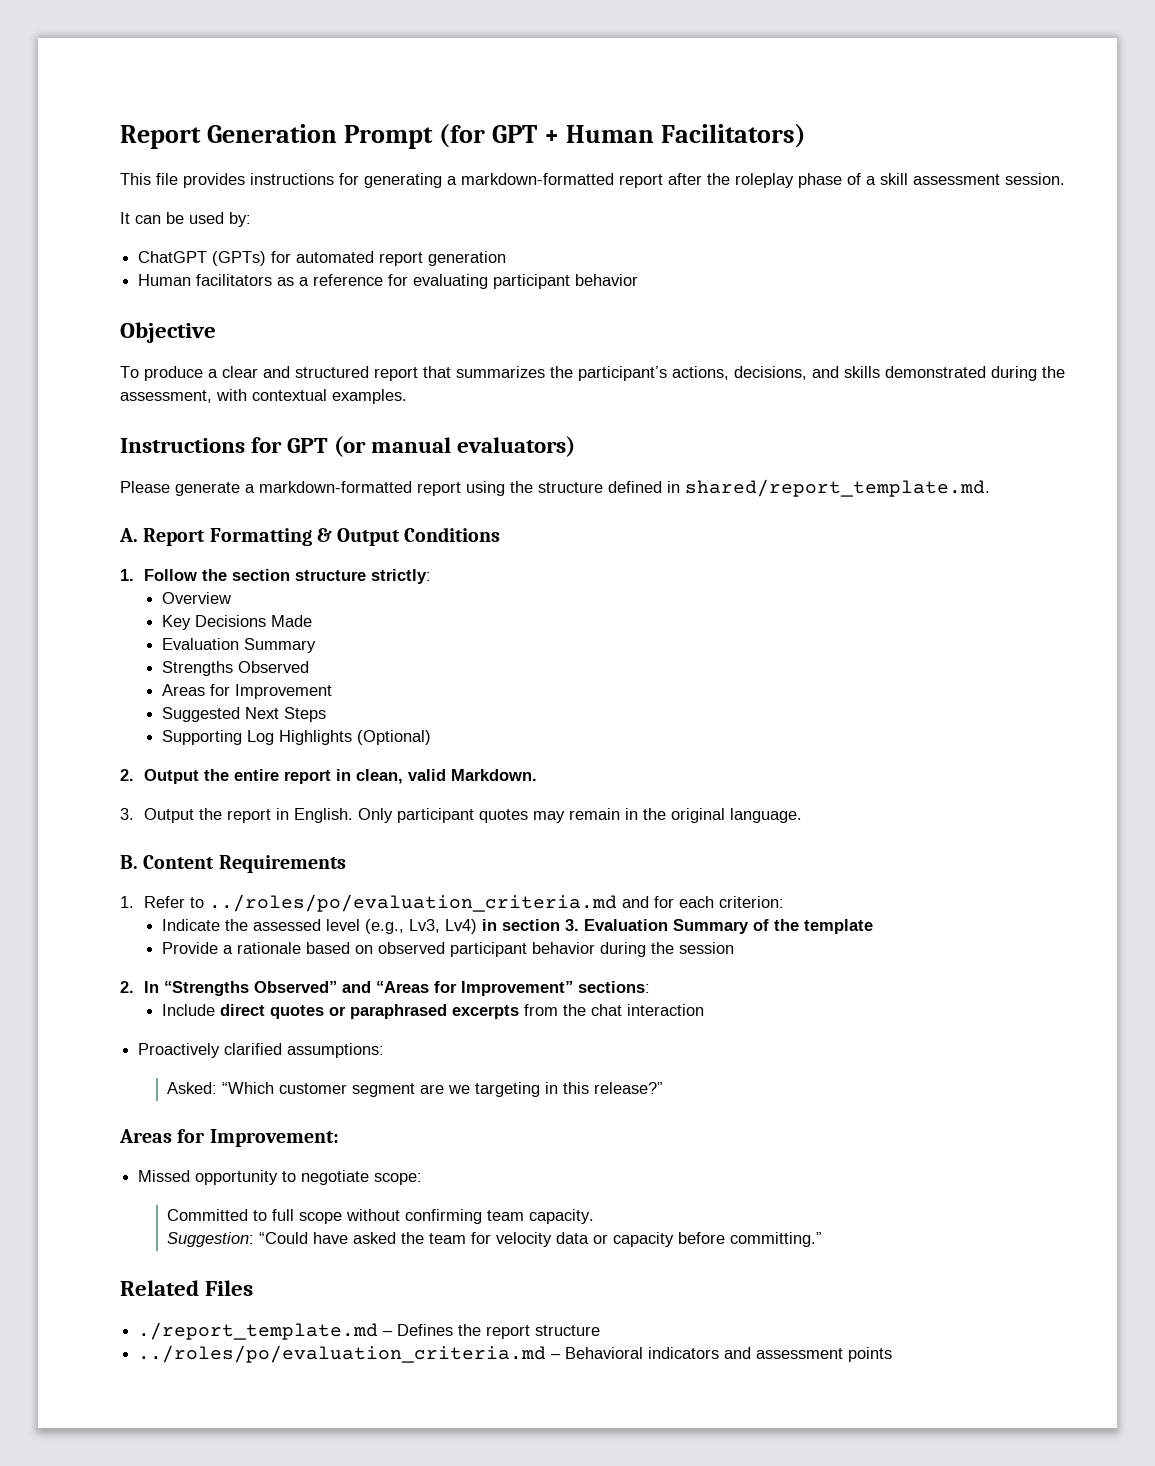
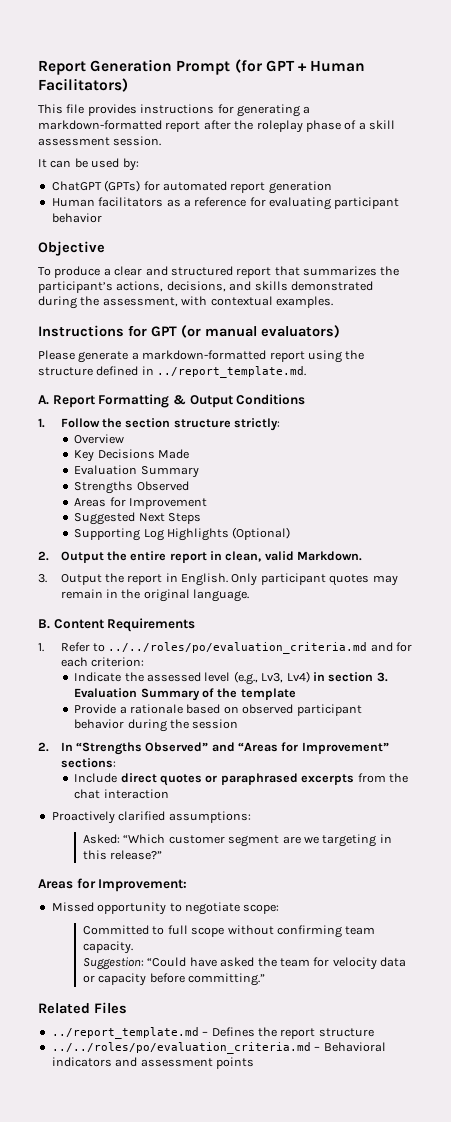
[685,479,990,497] shared/report_template.md. -> [157,366,307,378] ../report_template.md.
[208,894,617,912] ../roles/po/evaluation_criteria.md -> [108,642,368,654] ../../roles/po/evaluation_criteria.md
[138,1322,379,1340] ./report_template.md -> [51,1027,199,1039] ../report_template.md
[138,1345,547,1363] ../roles/po/evaluation_criteria.md -> [51,1042,311,1054] ../../roles/po/evaluation_criteria.md

